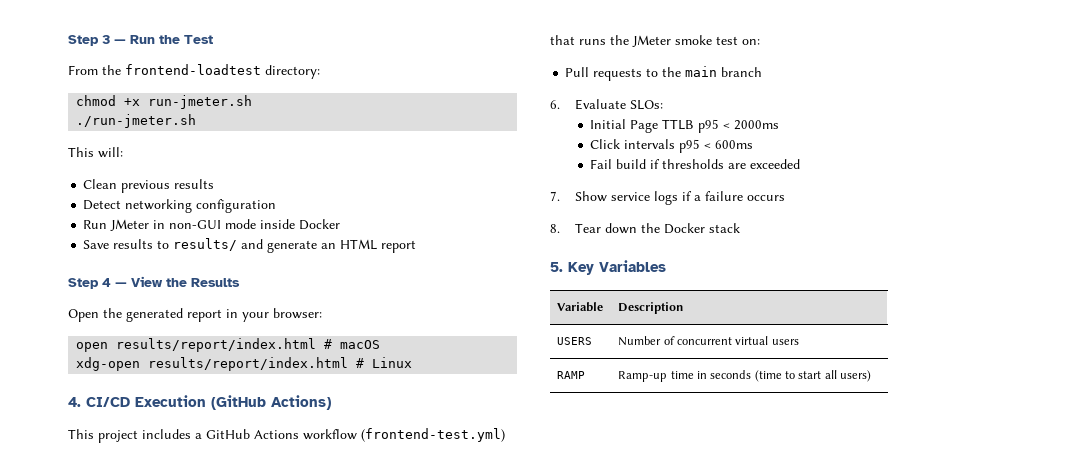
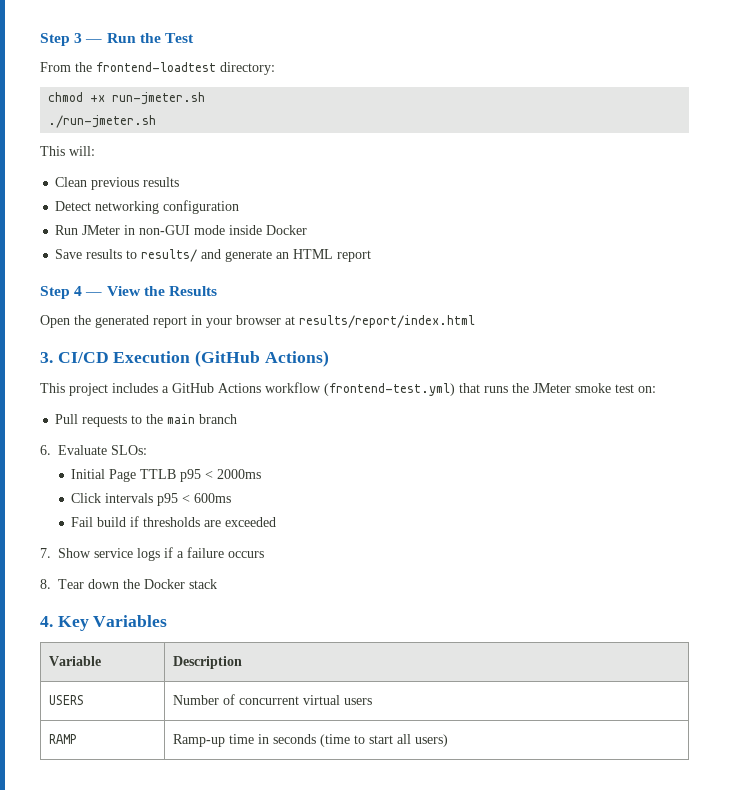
[273,308,322,319] [76,338,381,352] [76,357,413,371] [68,397,81,407] browser: // open results/report/index.html # macOS // xdg-open results/report/index.html # Linux // 4. -> [236,315,475,328] [40,352,53,363] browser at results/report/index.html // 3.
[550,262,563,272] 5. -> [40,616,53,627] 4.

